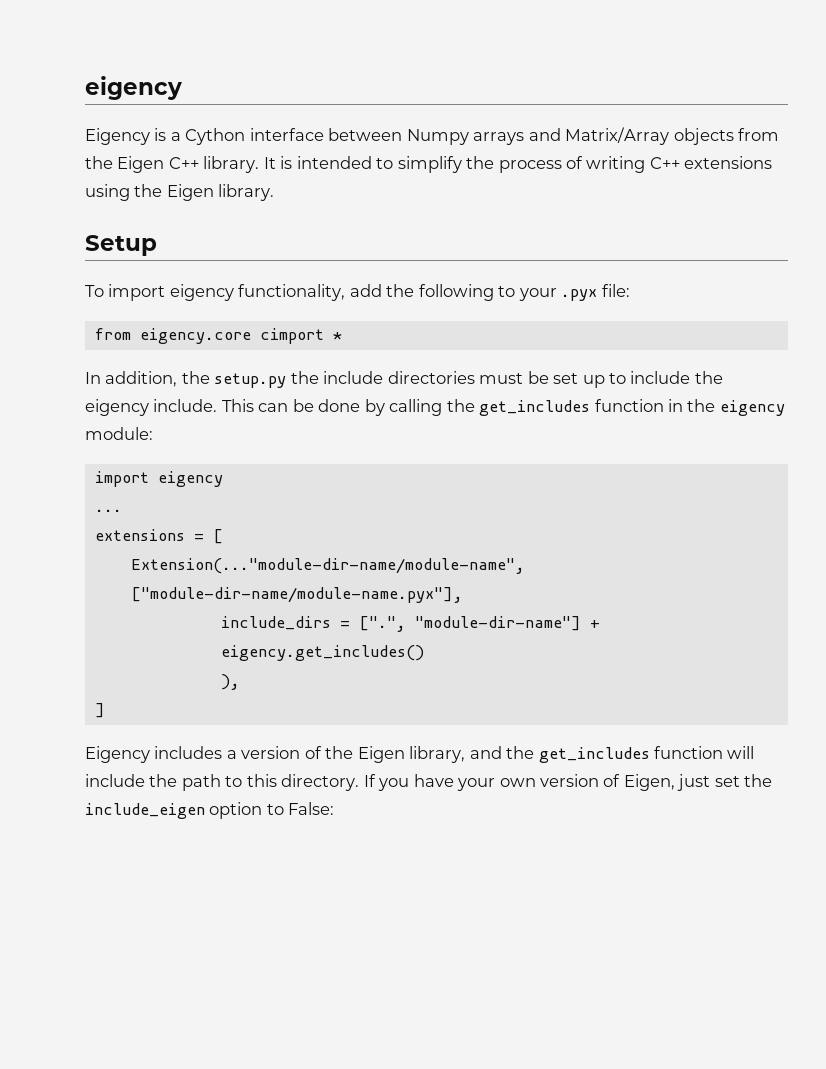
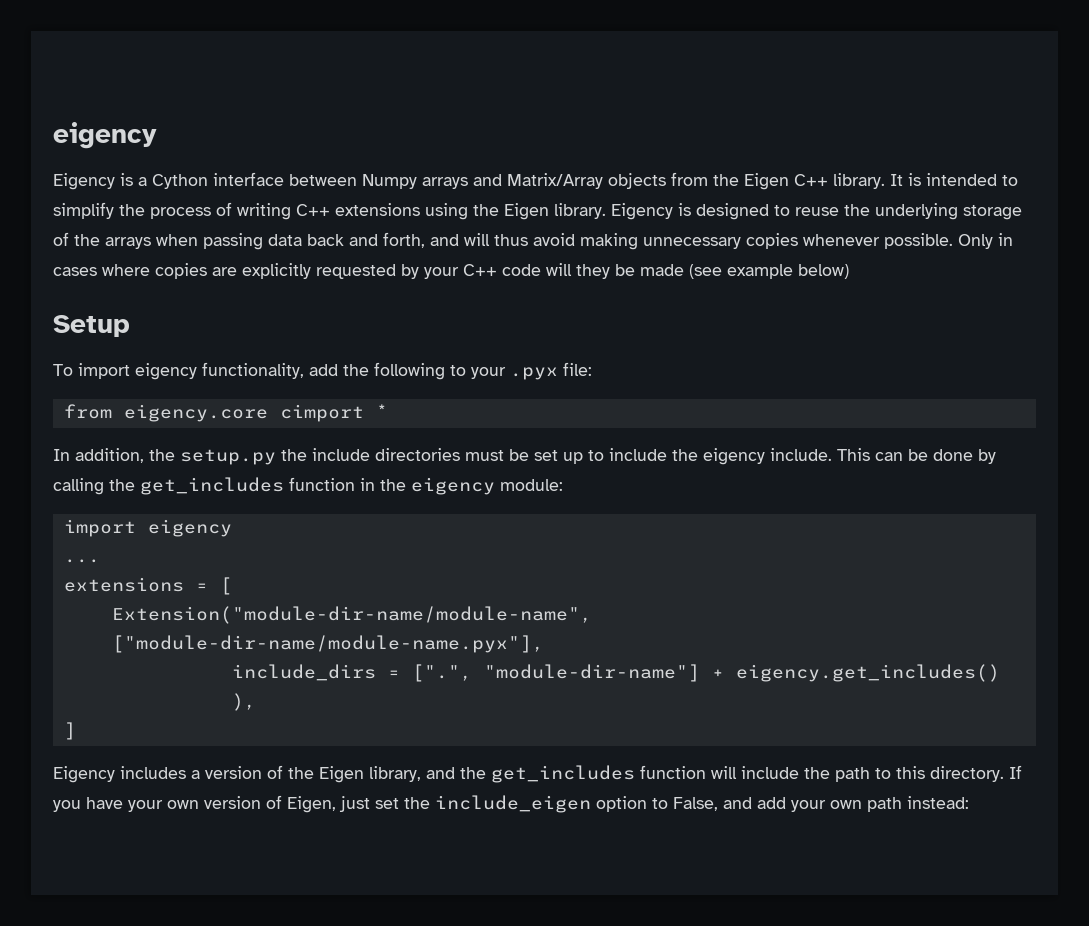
(275, 192) none -> [611,203,1022,220] [53,232,1013,250] [53,263,849,279] Eigency is designed to reuse the underlying storage of the arrays when passing data back and forth, and will thus avoid making unnecessary copies whenever possible. Only in cases where copies are explicitly requested by your C++ code will they be made (see example below)
[130,558,525,574] Extension(..."module-dir-name/module-name", -> [111,606,592,624] Extension("module-dir-name/module-name",
[288,802,335,815] False: -> [673,796,969,812] False, and add your own path instead:

